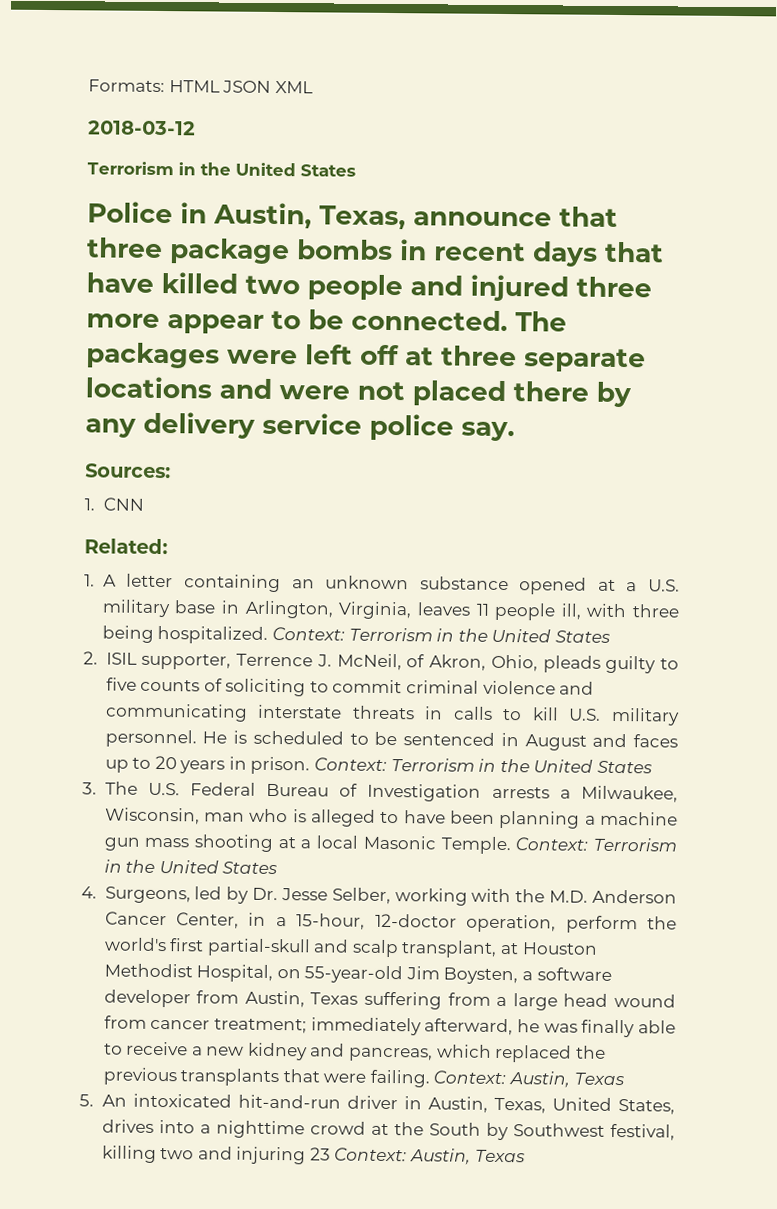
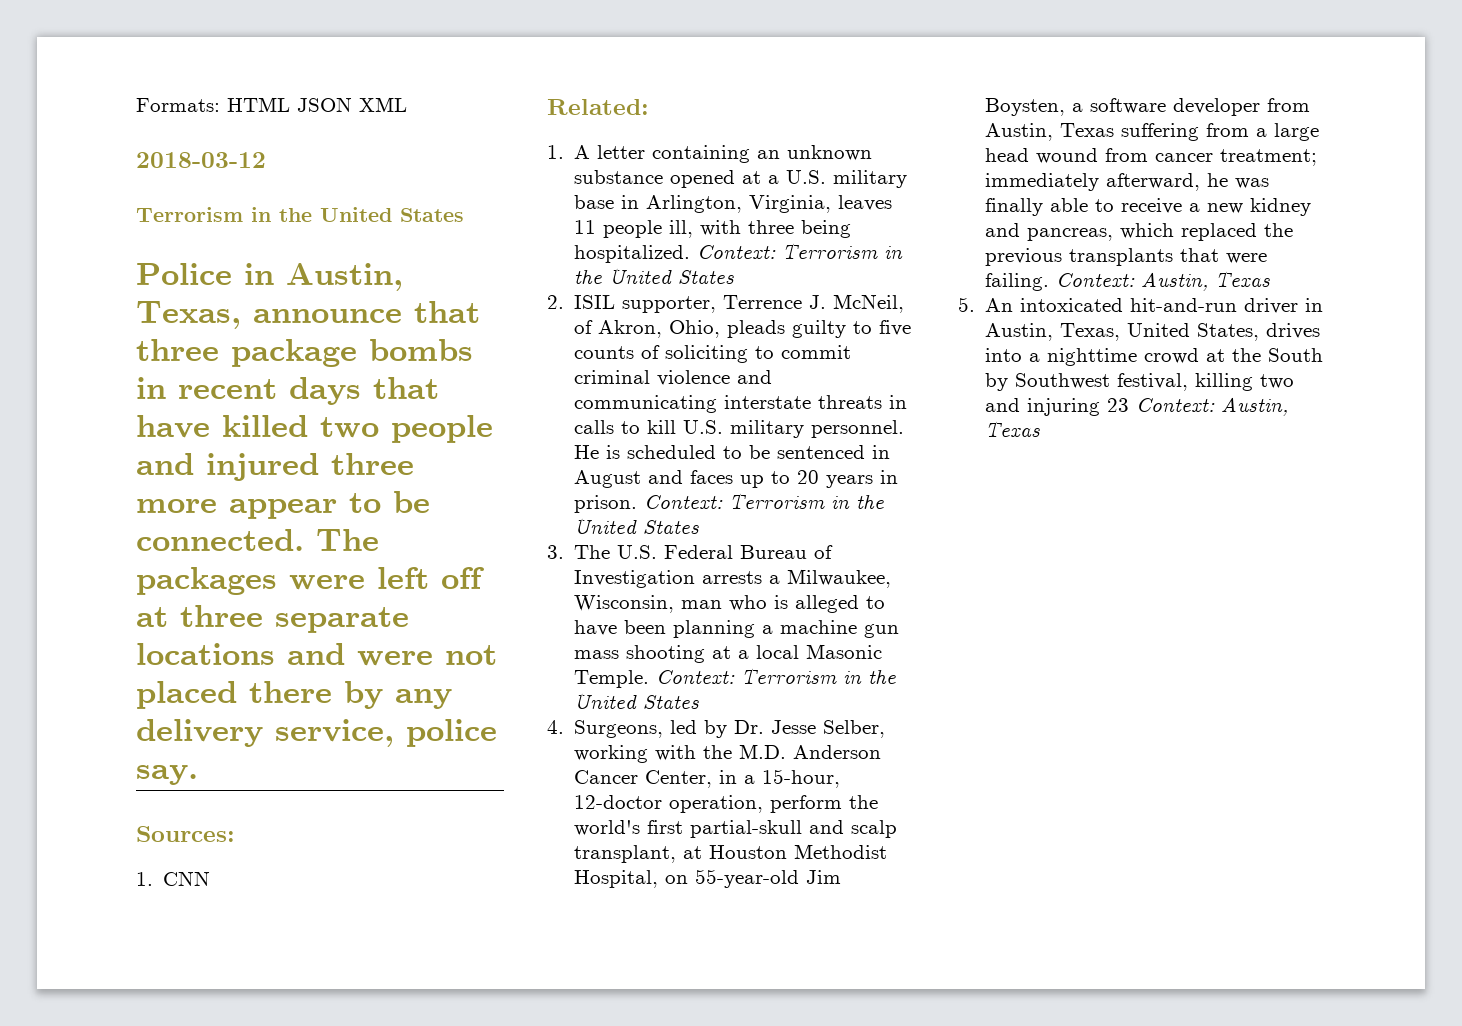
[262,412,362,435] service -> [275,719,394,747] service,

